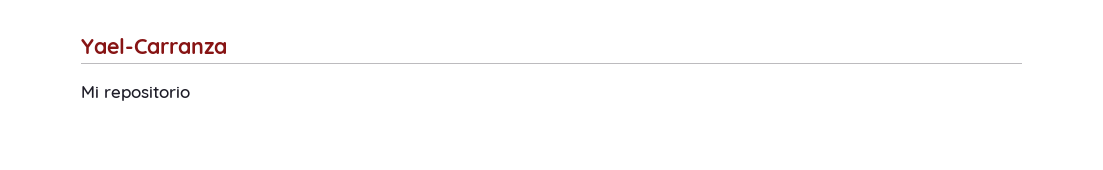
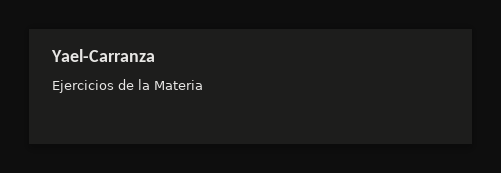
[81,86,190,101] Mi repositorio -> [52,79,203,93] Ejercicios de la Materia

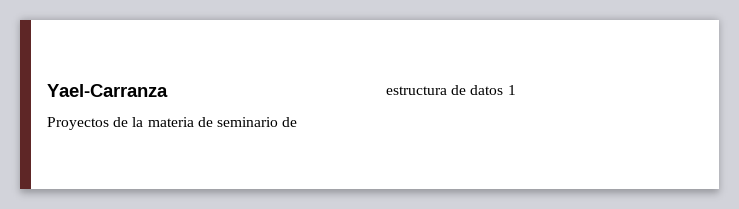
[52,80,114,93] Ejercicios -> [47,117,109,130] Proyectos
[154,80,203,90] Materia -> [147,117,298,127] [386,85,516,95] materia de seminario de estructura de datos 1

